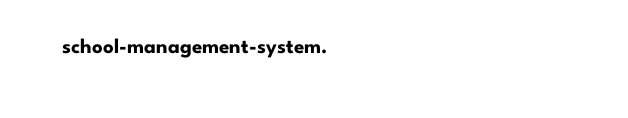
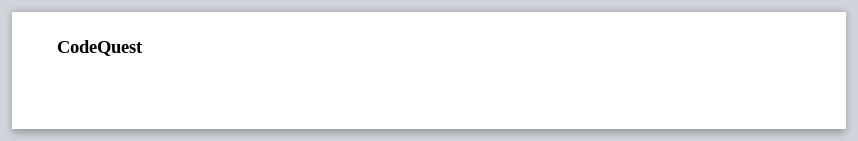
[62,38,327,58] school-management-system. -> [57,40,143,56] CodeQuest

